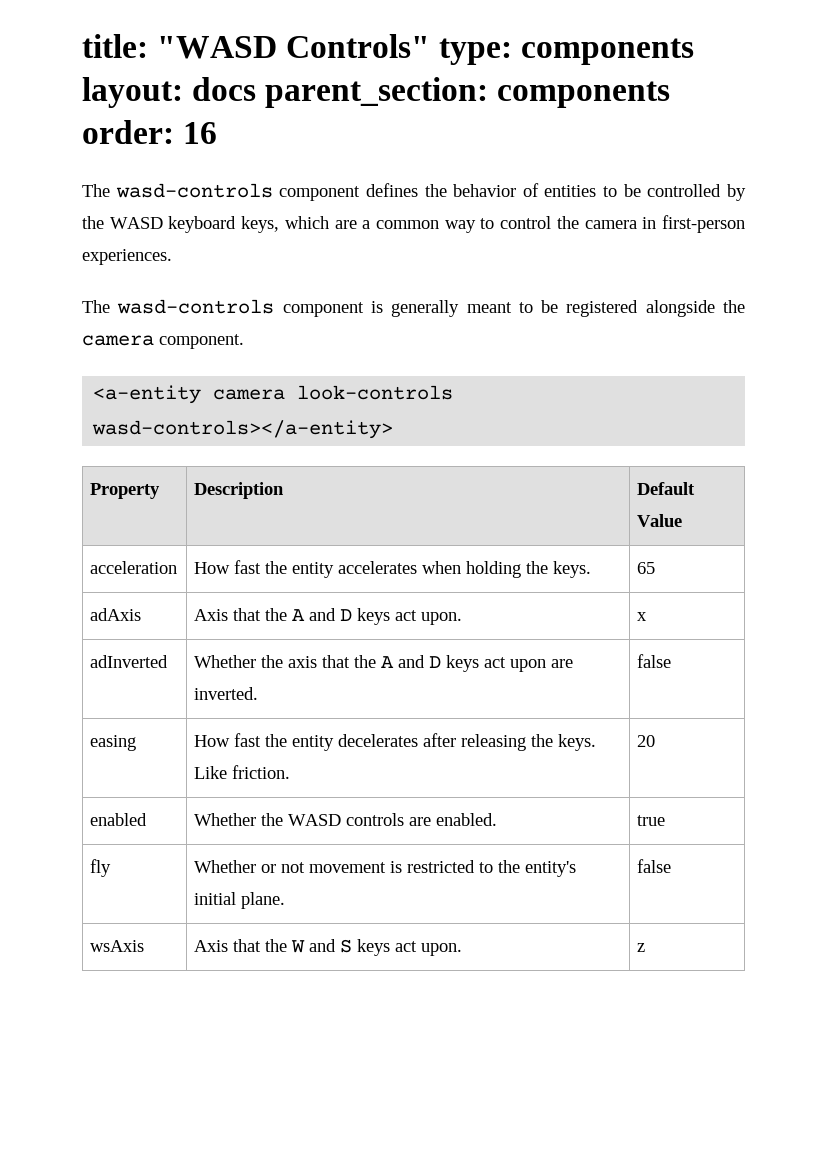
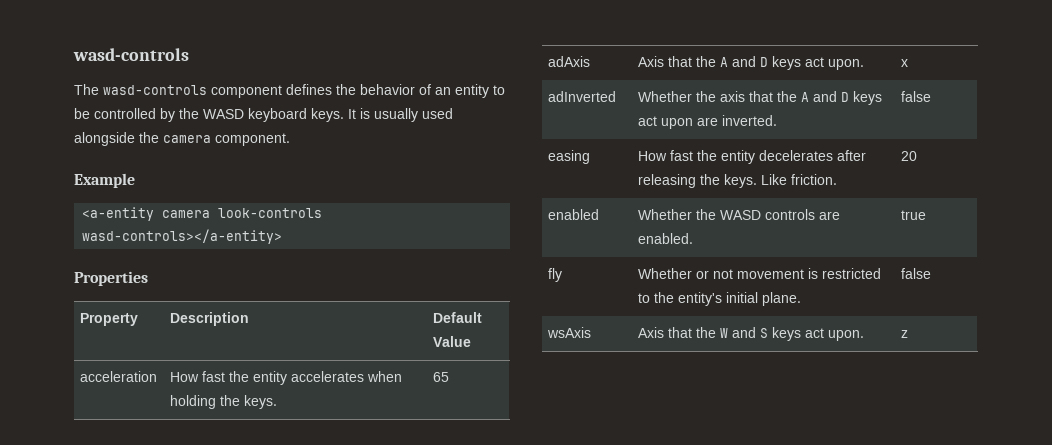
[82,34,695,65] [82,77,671,108] [82,120,218,144] title: "WASD Controls" type: components layout: docs parent_section: components order: 16 -> [73,48,189,61] wasd-controls
[544,185,597,197] entities -> [435,84,489,98] an entity
[241,215,745,233] [82,249,172,265] [82,299,639,317] keys, which are a common way to control the camera in first-person experiences. // The wasd-controls component is generally meant to be registered -> [311,108,453,122] keys. It is usually used
(244, 341) none -> [74,173,135,188] // Example
(394, 429) none -> [74,271,148,286] // Properties

